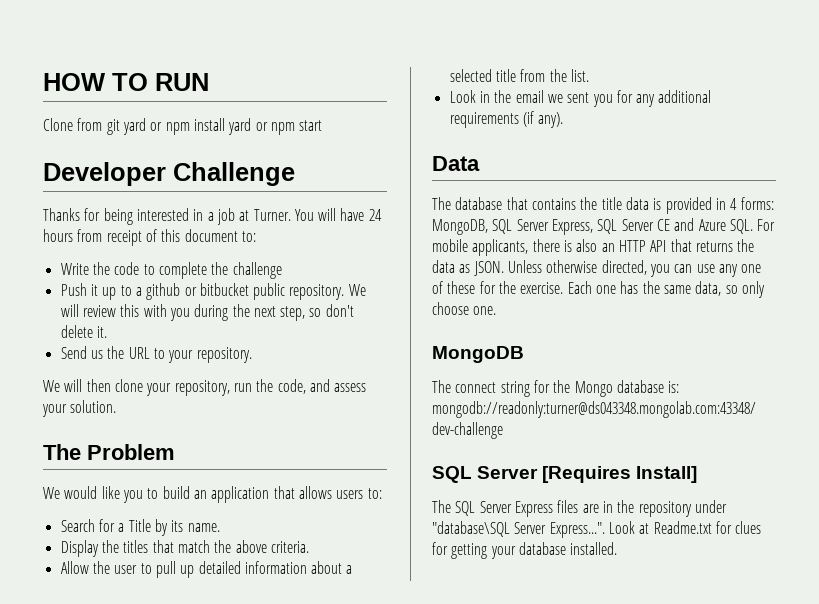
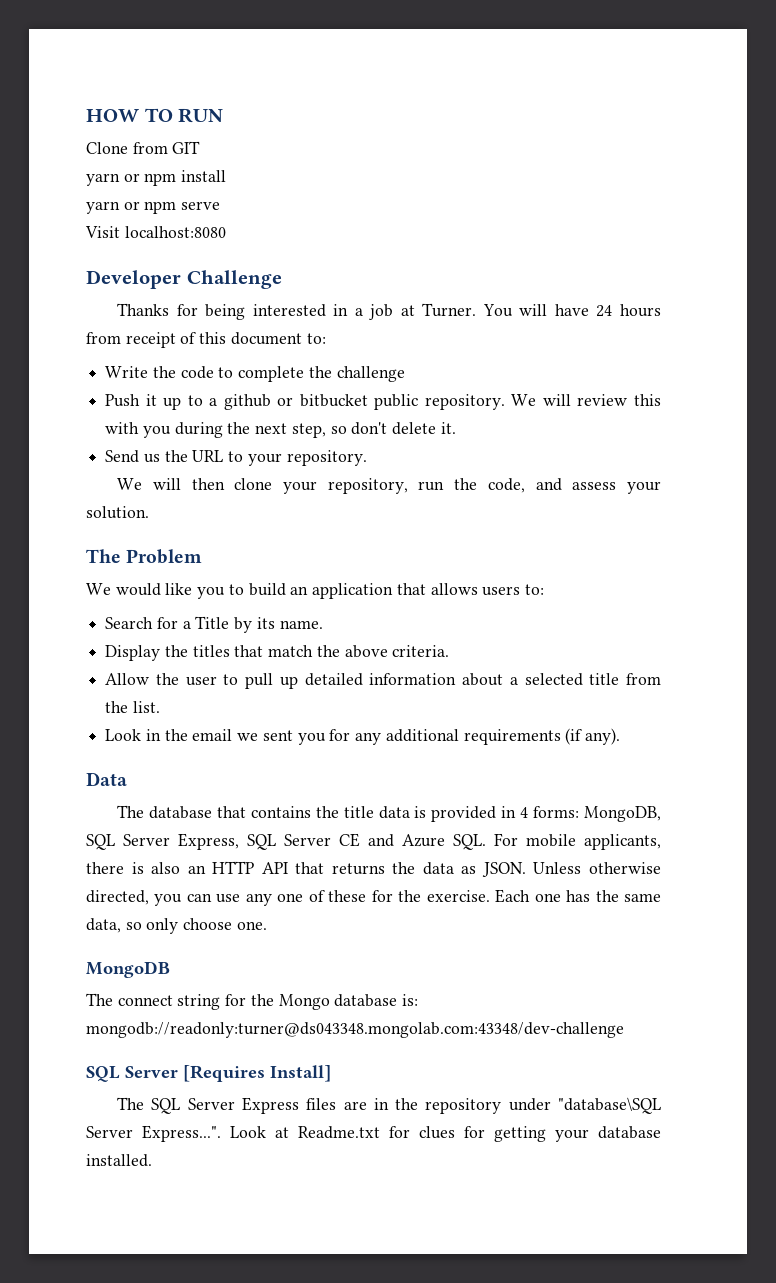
[106,118,146,135] git yard -> [172,141,201,154] [86,173,120,186] GIT // yarn
[228,118,323,135] yard or npm start -> [86,201,221,214] [85,226,226,238] // yarn or npm serve // Visit localhost:8080

